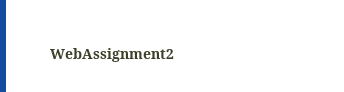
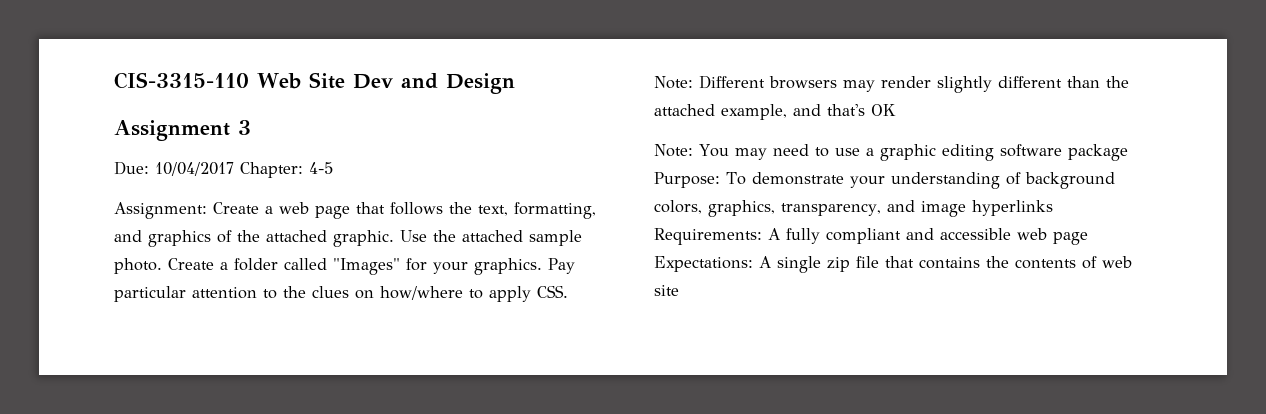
[50,48,174,62] WebAssignment2 -> [114,72,515,94] [114,120,251,141] [114,161,333,178] [114,202,596,219] [114,230,582,247] [114,258,575,275] [114,285,568,302] [654,75,1129,93] [654,104,896,120] [654,144,1128,161] [654,172,1115,189] [654,200,1053,217] [654,228,1088,245] [654,256,1132,273] [654,285,679,296] CIS-3315-110 Web Site Dev and Design // Assignment 3 // Due: 10/04/2017 Chapter: 4-5 // Assignment: Create a web page that follows the text, formatting, and graphics of the attached graphic. Use the attached sample photo. Create a folder called "Images" for your graphics. Pay particular attention to the clues on how/where to apply CSS. Note: Different browsers may render slightly different than the attached example, and that's OK // Note: You may need to use a graphic editing software package Purpose: To demonstrate your understanding of background colors, graphics, transparency, and image hyperlinks Requirements: A fully compliant and accessible web page Expectations: A single zip file that contains the contents of web site

